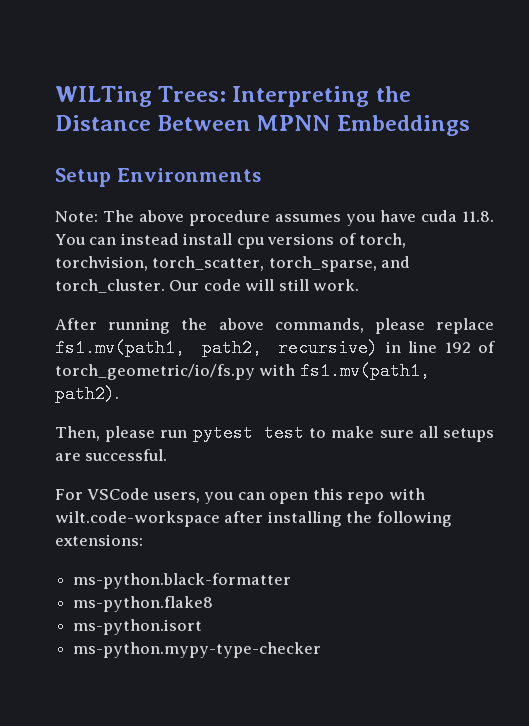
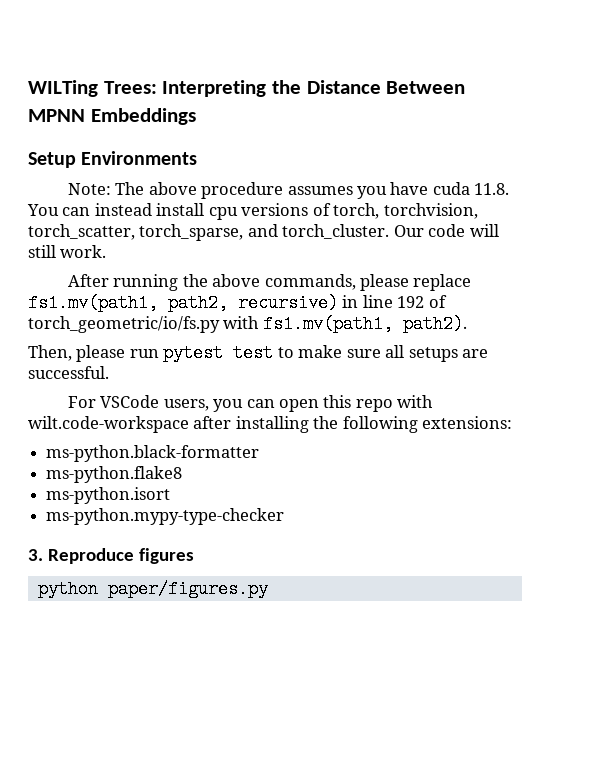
(322, 650) none -> [28,548,195,564] [37,580,268,598] // 3. Reproduce figures // python paper/figures.py

